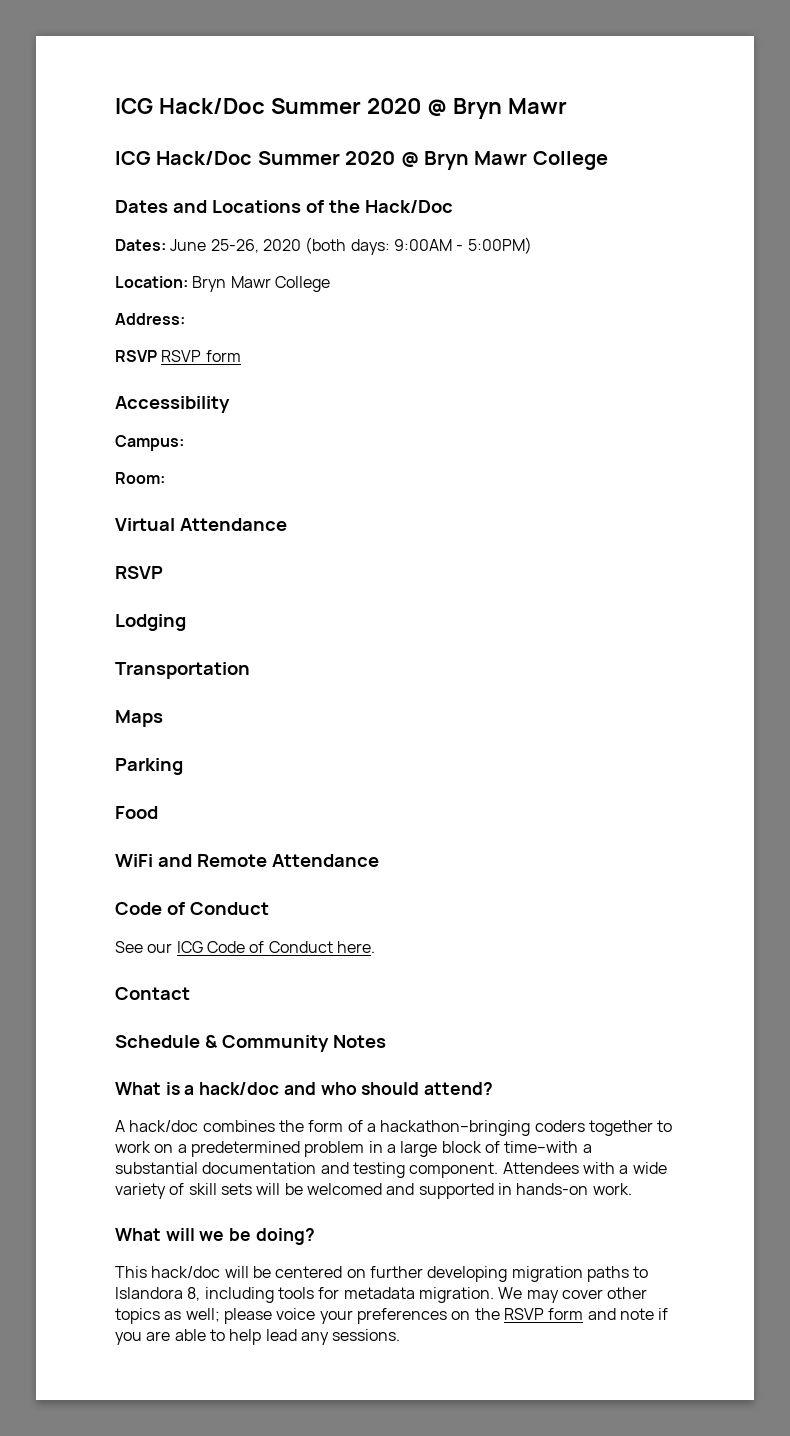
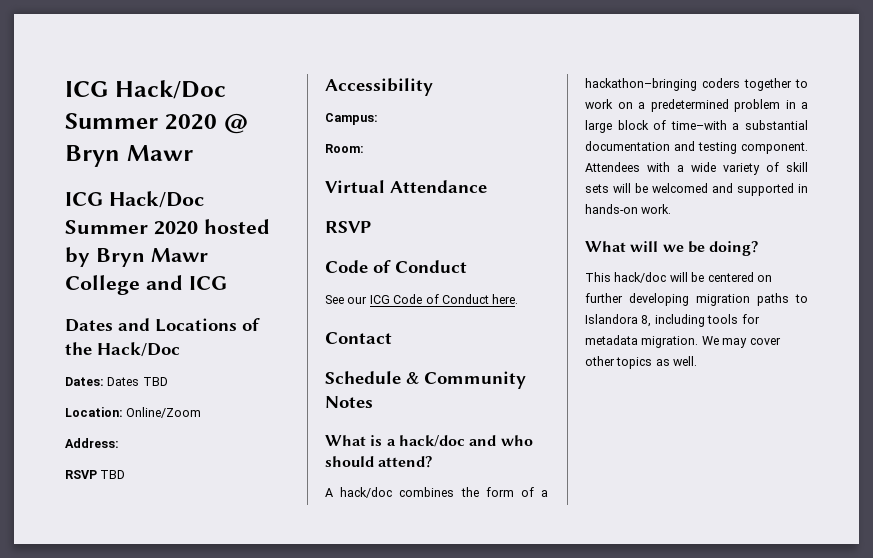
[400,151,608,170] @ Bryn Mawr College -> [203,219,270,234] [65,247,208,267] [65,275,227,295] hosted by Bryn Mawr College and ICG
[170,237,532,255] [115,276,330,292] June 25-26, 2020 (both days: 9:00AM - 5:00PM) // Location: Bryn Mawr College -> [107,377,168,386] [65,407,202,418] Dates TBD // Location: Online/Zoom
[161,350,241,362] RSVP form -> [100,470,126,479] TBD
[115,614,186,631] [115,662,250,679] [115,710,163,727] [115,758,183,775] [115,806,158,819] [115,854,379,867] // Lodging // Transportation // Maps // Parking // Food // WiFi and Remote Attendance -> (371, 227) none
[185,1308,669,1324] [115,1329,401,1345] well; please voice your preferences on the RSVP form and note if you are able to help lead any sessions. -> [673,356,698,366] well.

